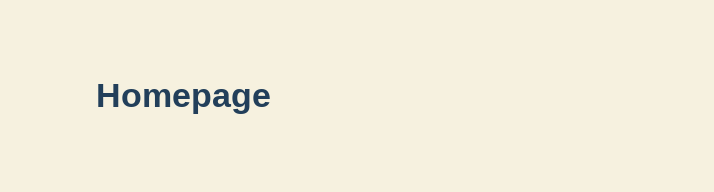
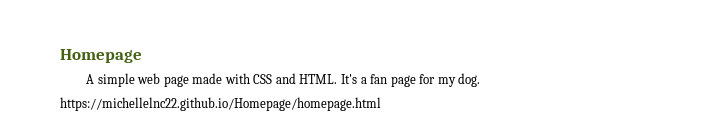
(271, 99) none -> [86,73,481,87] [60,97,381,111] // A simple web page made with CSS and HTML. It's a fan page for my dog. // https://michellelnc22.github.io/Homepage/homepage.html

